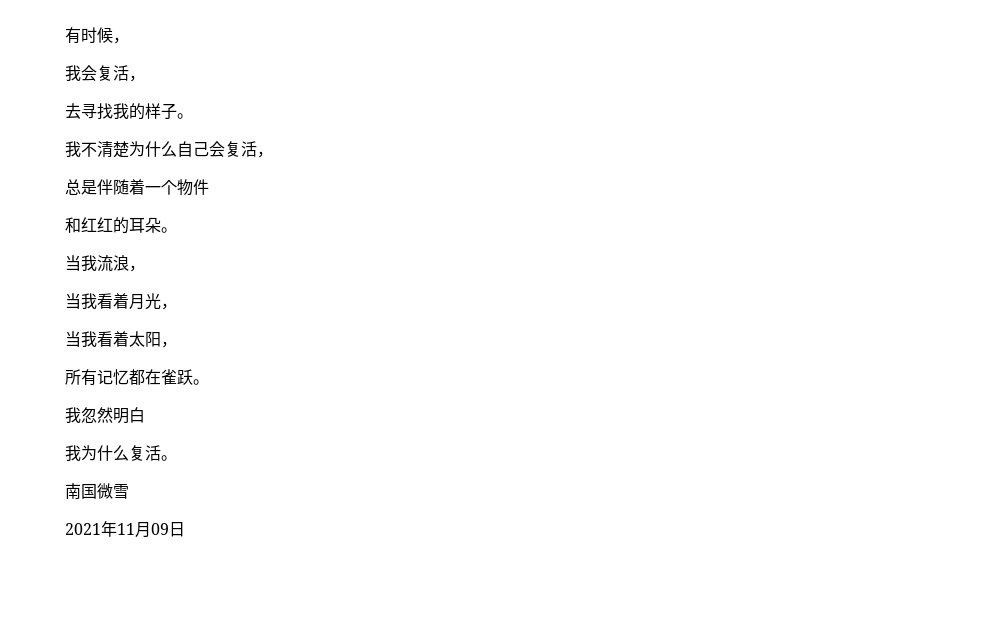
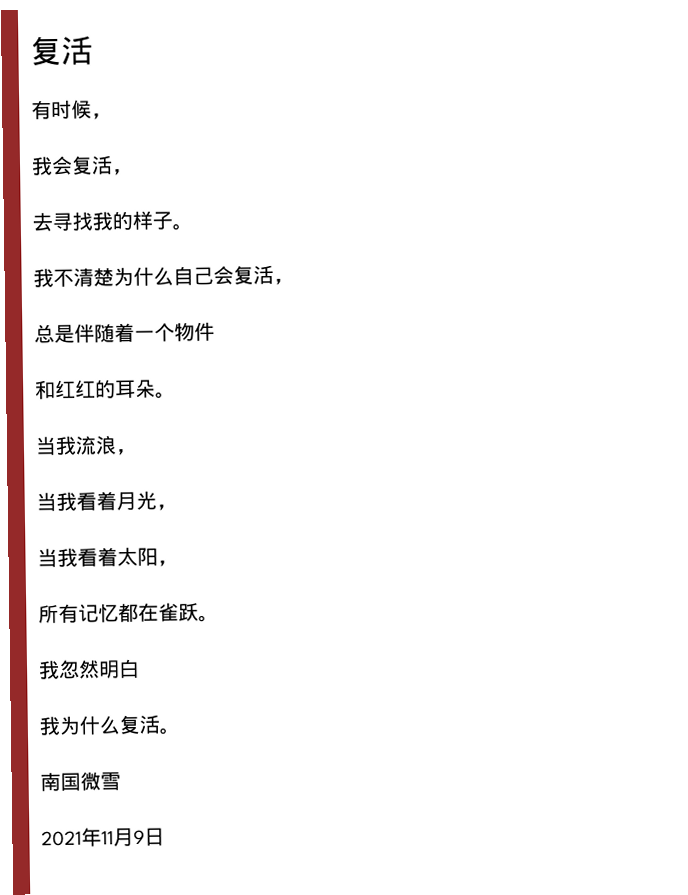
(65, 35) none -> [30,35,93,66] 复活 //
[151,523,169,535] 09 -> [133,829,145,844] 9

